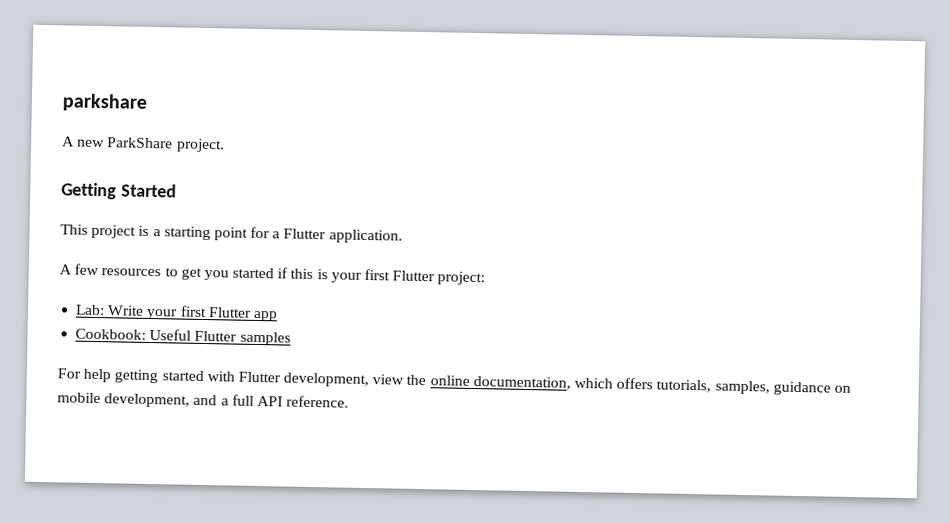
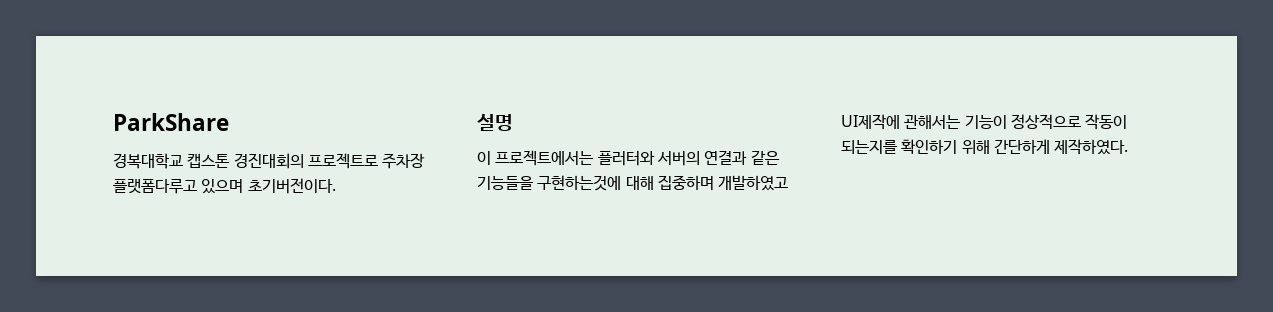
[62,93,148,112] [62,136,225,153] [61,182,177,200] [60,224,403,244] [59,263,486,286] [75,304,278,322] [75,328,291,346] [57,368,851,396] [57,392,350,408] parkshare // A new ParkShare project. // Getting Started // This project is a starting point for a Flutter application. // A few resources to get you started if this is your first Flutter project: // Lab: Write your first Flutter app // Cookbook: Useful Flutter samples // For help getting started with Flutter development, view the online documentation, which offers tutorials, samples, guidance on mobile development, and a full API reference. -> [113,113,229,131] [113,153,426,169] [113,178,336,194] [477,113,513,131] [477,150,780,166] [477,175,789,191] [841,114,1128,130] [841,139,1129,155] ParkShare // 경복대학교 캡스톤 경진대회의 프로젝트로 주차장 플랫폼다루고 있으며 초기버전이다. // 설명 // 이 프로젝트에서는 플러터와 서버의 연결과 같은 기능들을 구현하는것에 대해 집중하며 개발하였고 UI제작에 관해서는 기능이 정상적으로 작동이 되는지를 확인하기 위해 간단하게 제작하였다.

